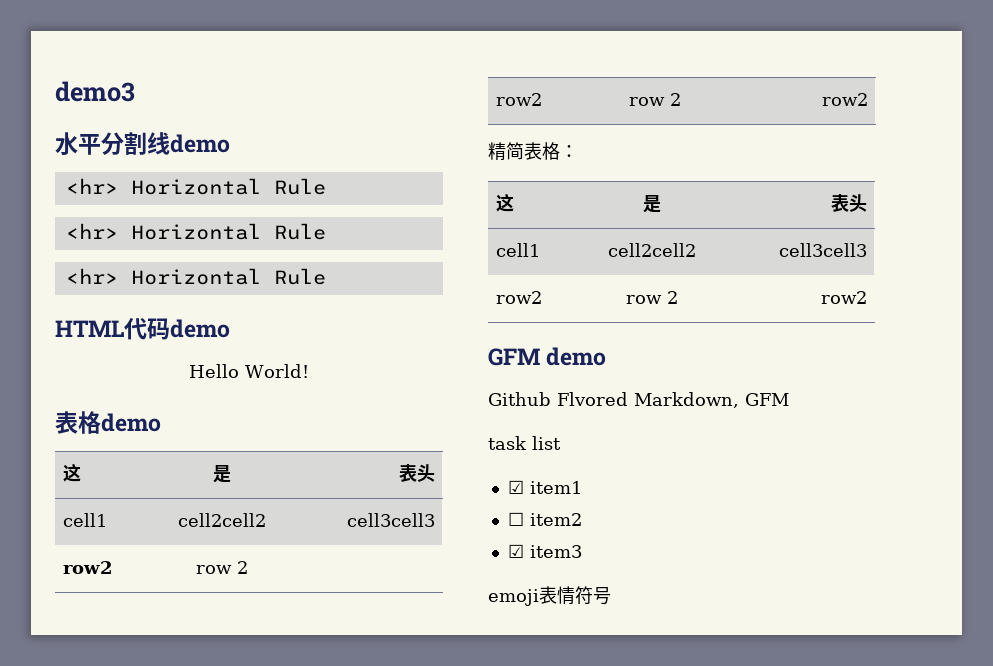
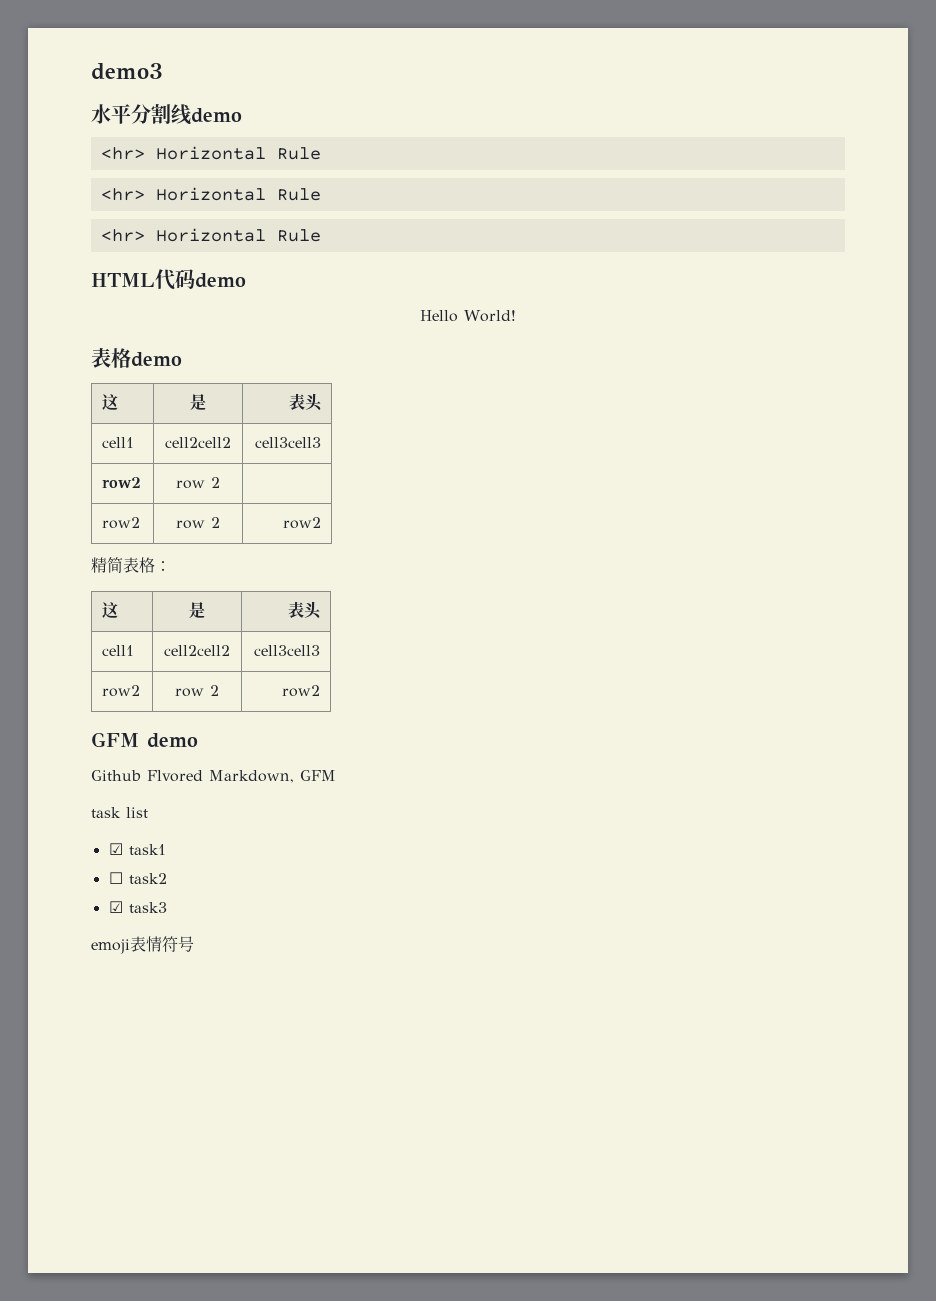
[529,481,582,494] item1 -> [128,844,166,855] task1
[529,513,582,526] [507,544,582,558] item2 // ☑ item3 -> [128,873,167,884] [108,901,167,913] task2 // ☑ task3

